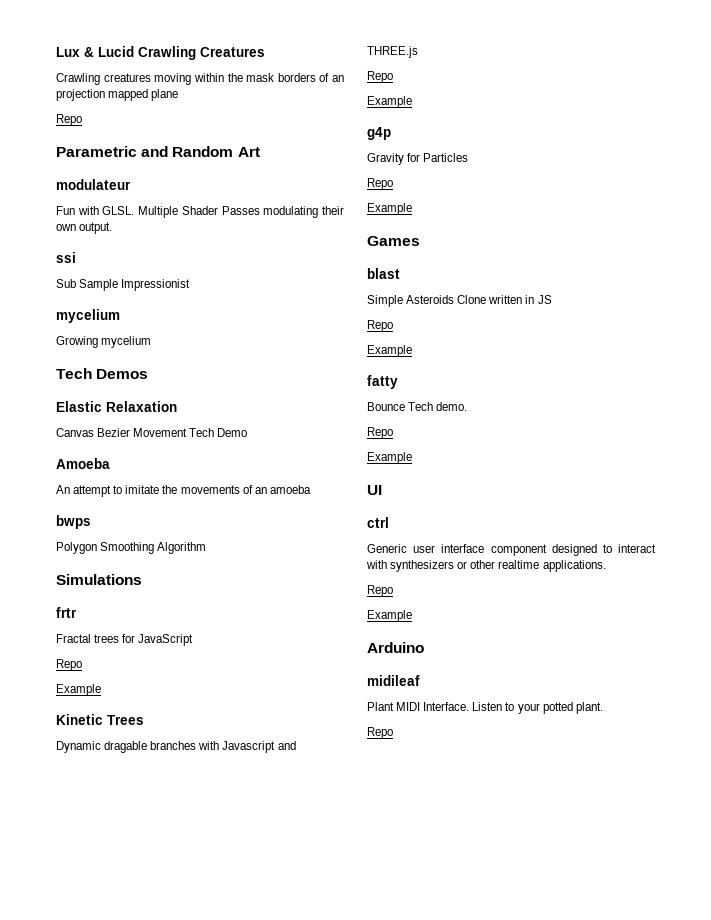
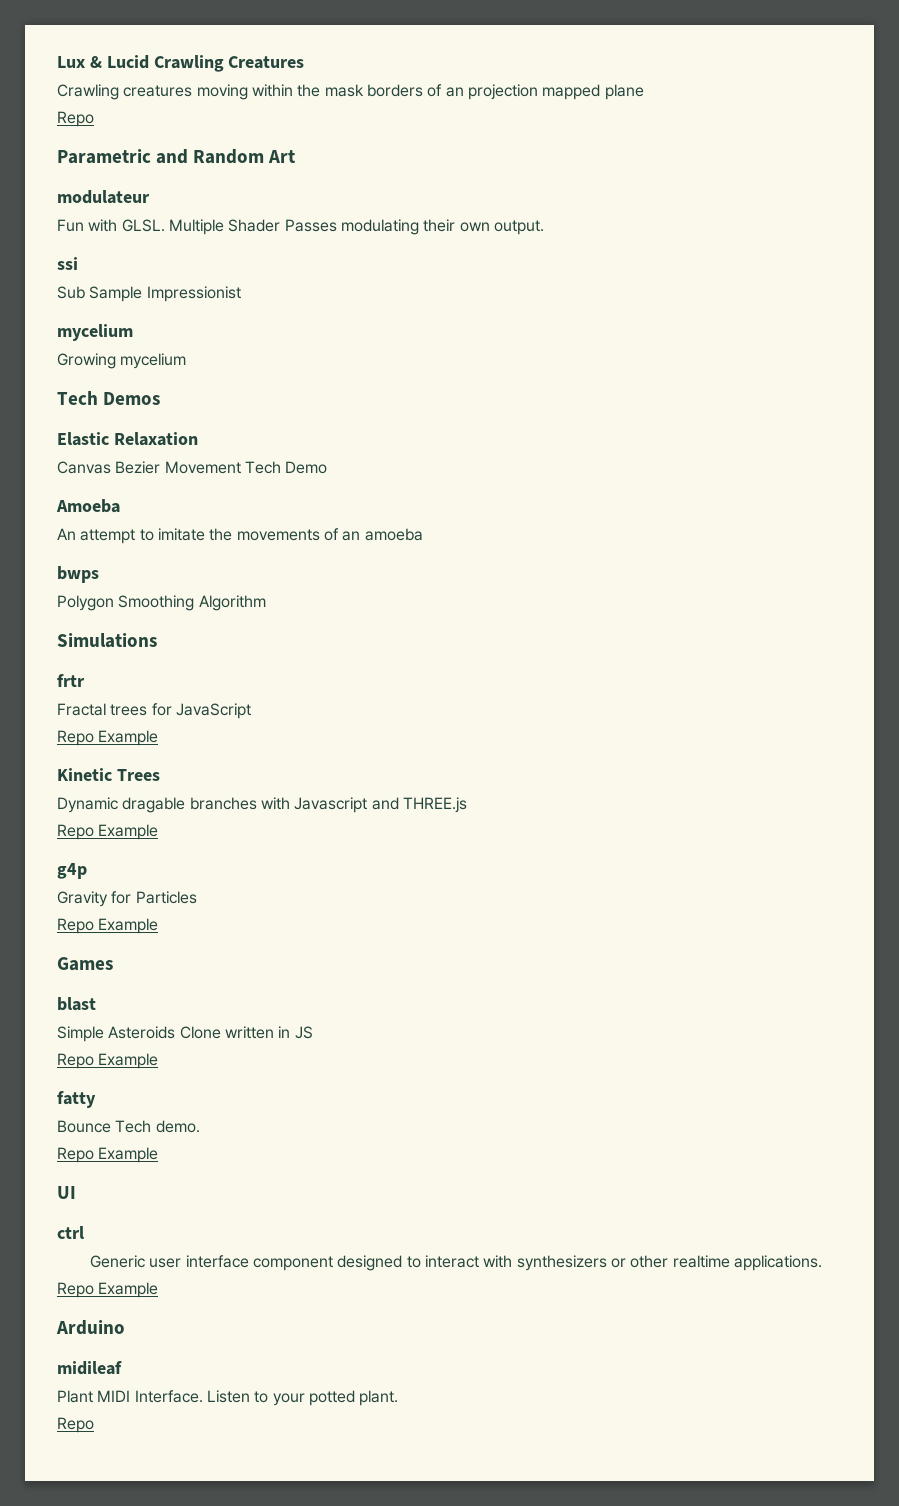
(82, 665) // -> (94, 738) none
(393, 77) // -> (94, 832) none
(393, 184) // -> (94, 926) none
(393, 326) // -> (94, 1061) none
(393, 433) // -> (94, 1155) none
(393, 591) // -> (94, 1290) none

